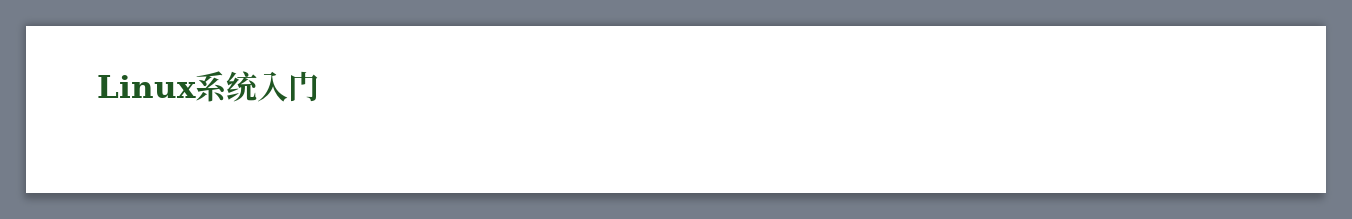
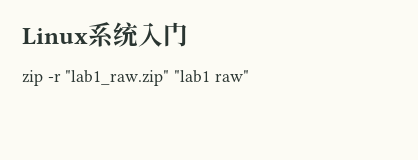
(319, 86) none -> [22,70,249,86] // zip -r "lab1_raw.zip" "lab1 raw"

